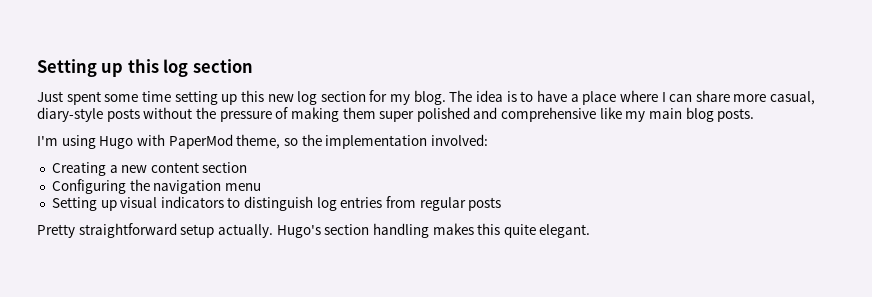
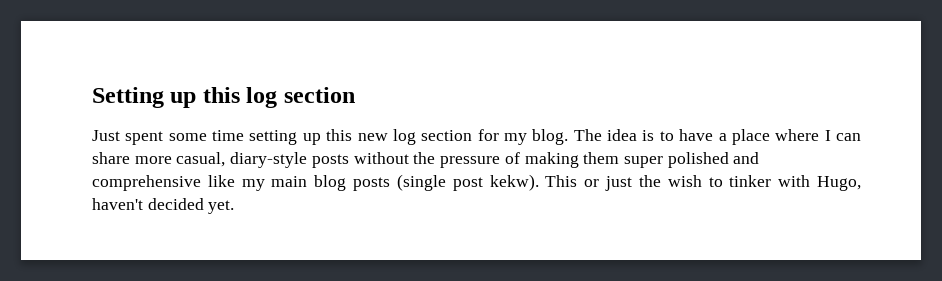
[717,108,755,122] [37,134,488,149] [51,162,248,176] [51,179,261,194] [51,196,502,211] [37,223,591,238] posts. // I'm using Hugo with PaperMod theme, so the implementation involved: // Creating a new content section // Configuring the navigation menu // Setting up visual indicators to distinguish log entries from regular posts // Pretty straightforward setup actually. Hugo's section handling makes this quite elegant. -> [353,174,862,191] [92,198,235,214] posts (single post kekw). This or just the wish to tinker with Hugo, haven't decided yet.

